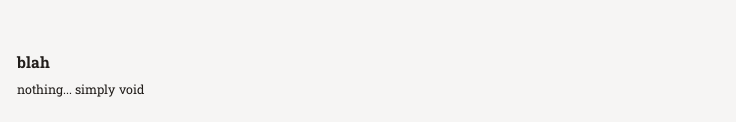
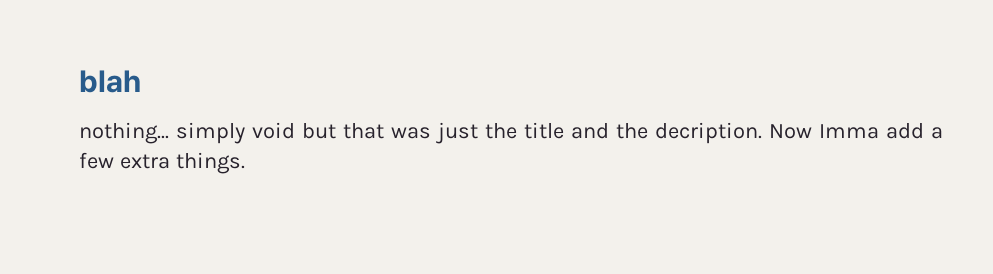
(145, 89) none -> [302,122,943,144] [79,152,245,174] but that was just the title and the decription. Now Imma add a few extra things.

